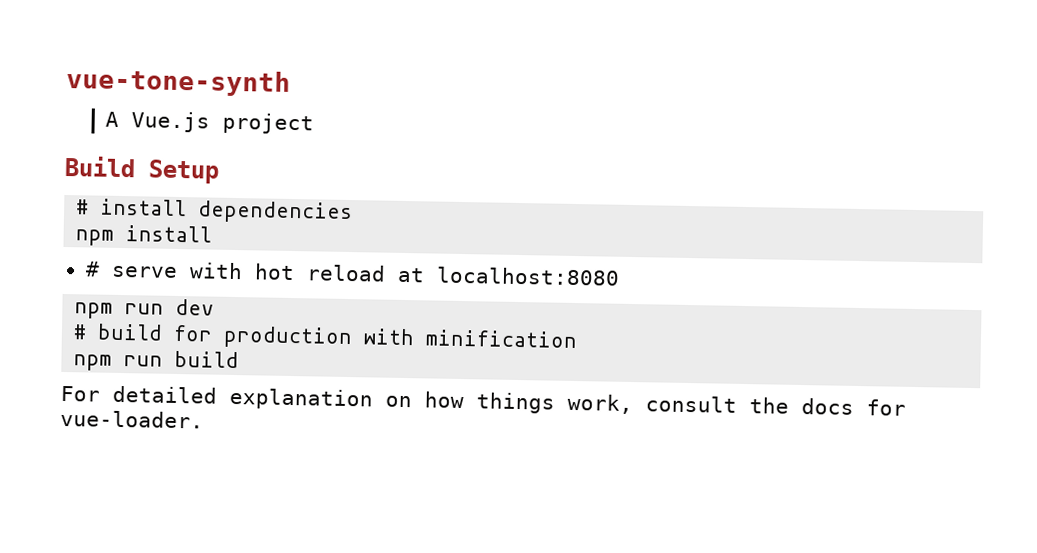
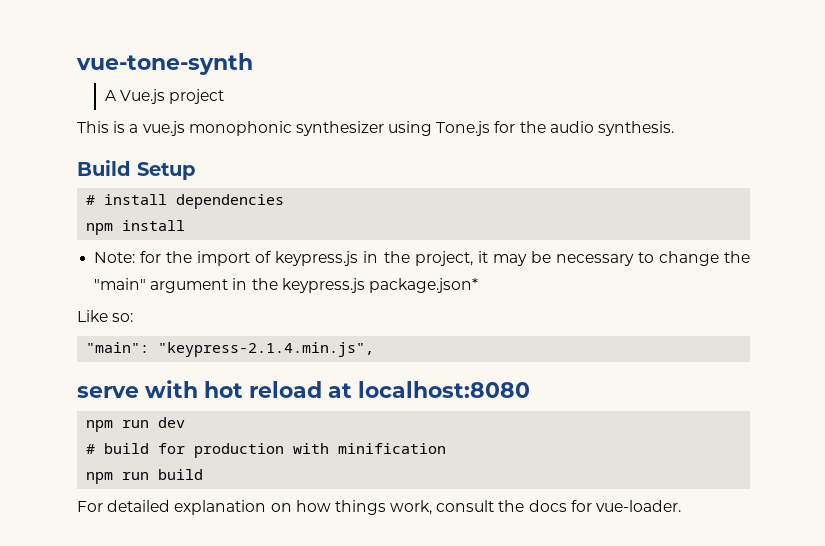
(315, 123) none -> [77,121,675,136] // This is a vue.js monophonic synthesizer using Tone.js for the audio synthesis.
[84,261,100,277] # -> [94,251,751,266] [94,278,478,293] [77,310,134,322] [86,342,375,357] Note: for the import of keypress.js in the project, it may be necessary to change the "main" argument in the keypress.js package.json* // Like so: // "main": "keypress-2.1.4.min.js", //

